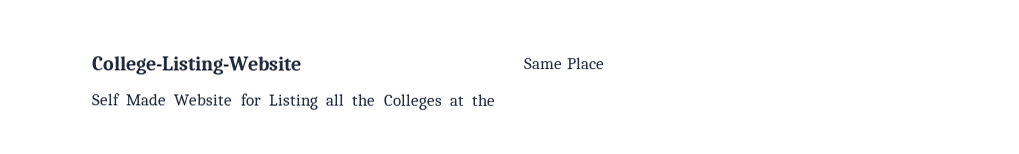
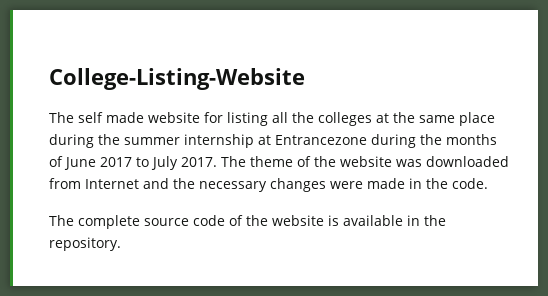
[91,93,318,110] Self Made Website for Listing -> [49,112,268,126] The self made website for listing
[382,93,442,110] Colleges -> [318,112,372,126] colleges
[524,57,605,70] Same Place -> [419,112,495,126] [49,134,497,148] [49,156,509,170] [49,178,488,192] [49,215,446,229] [49,237,121,251] same place during the summer internship at Entrancezone during the months of June 2017 to July 2017. The theme of the website was downloaded from Internet and the necessary changes were made in the code. // The complete source code of the website is available in the repository.

